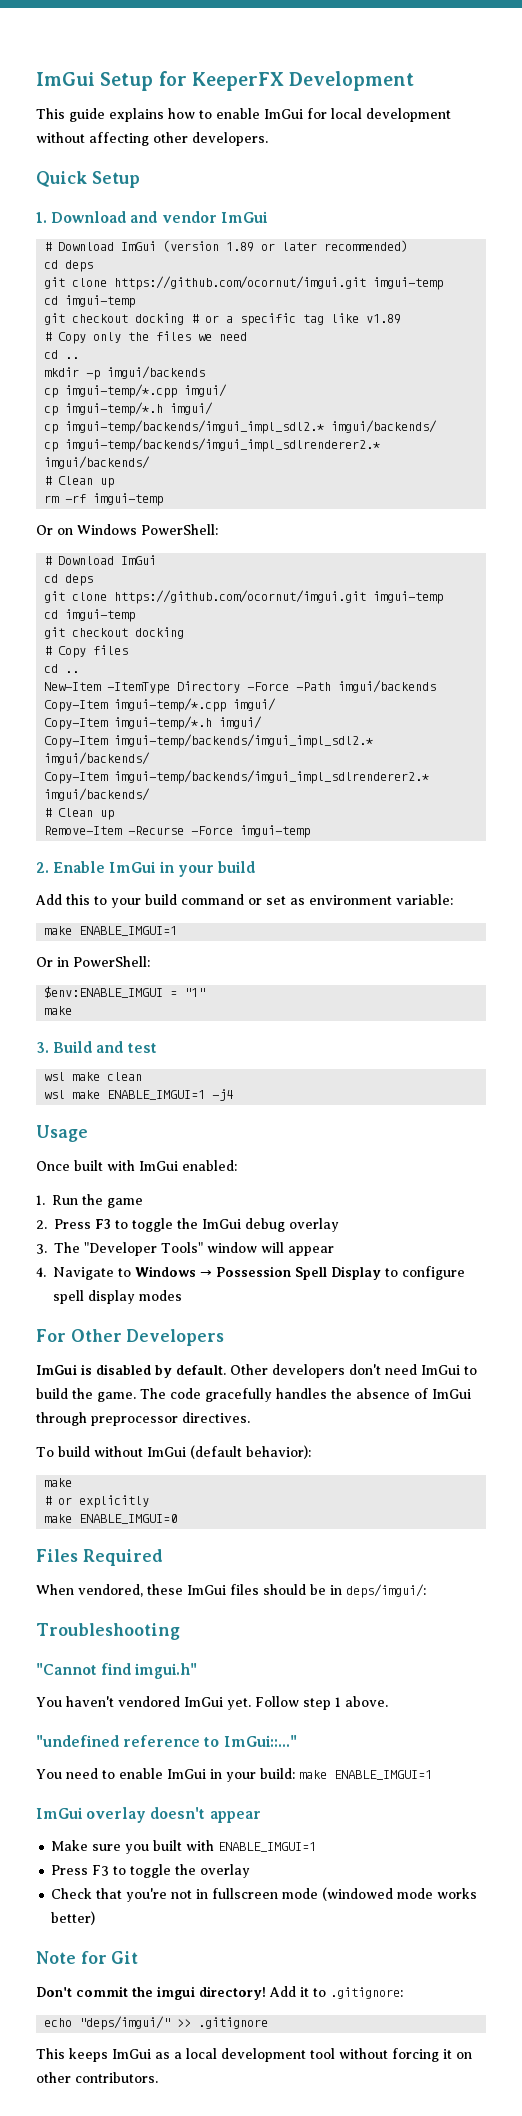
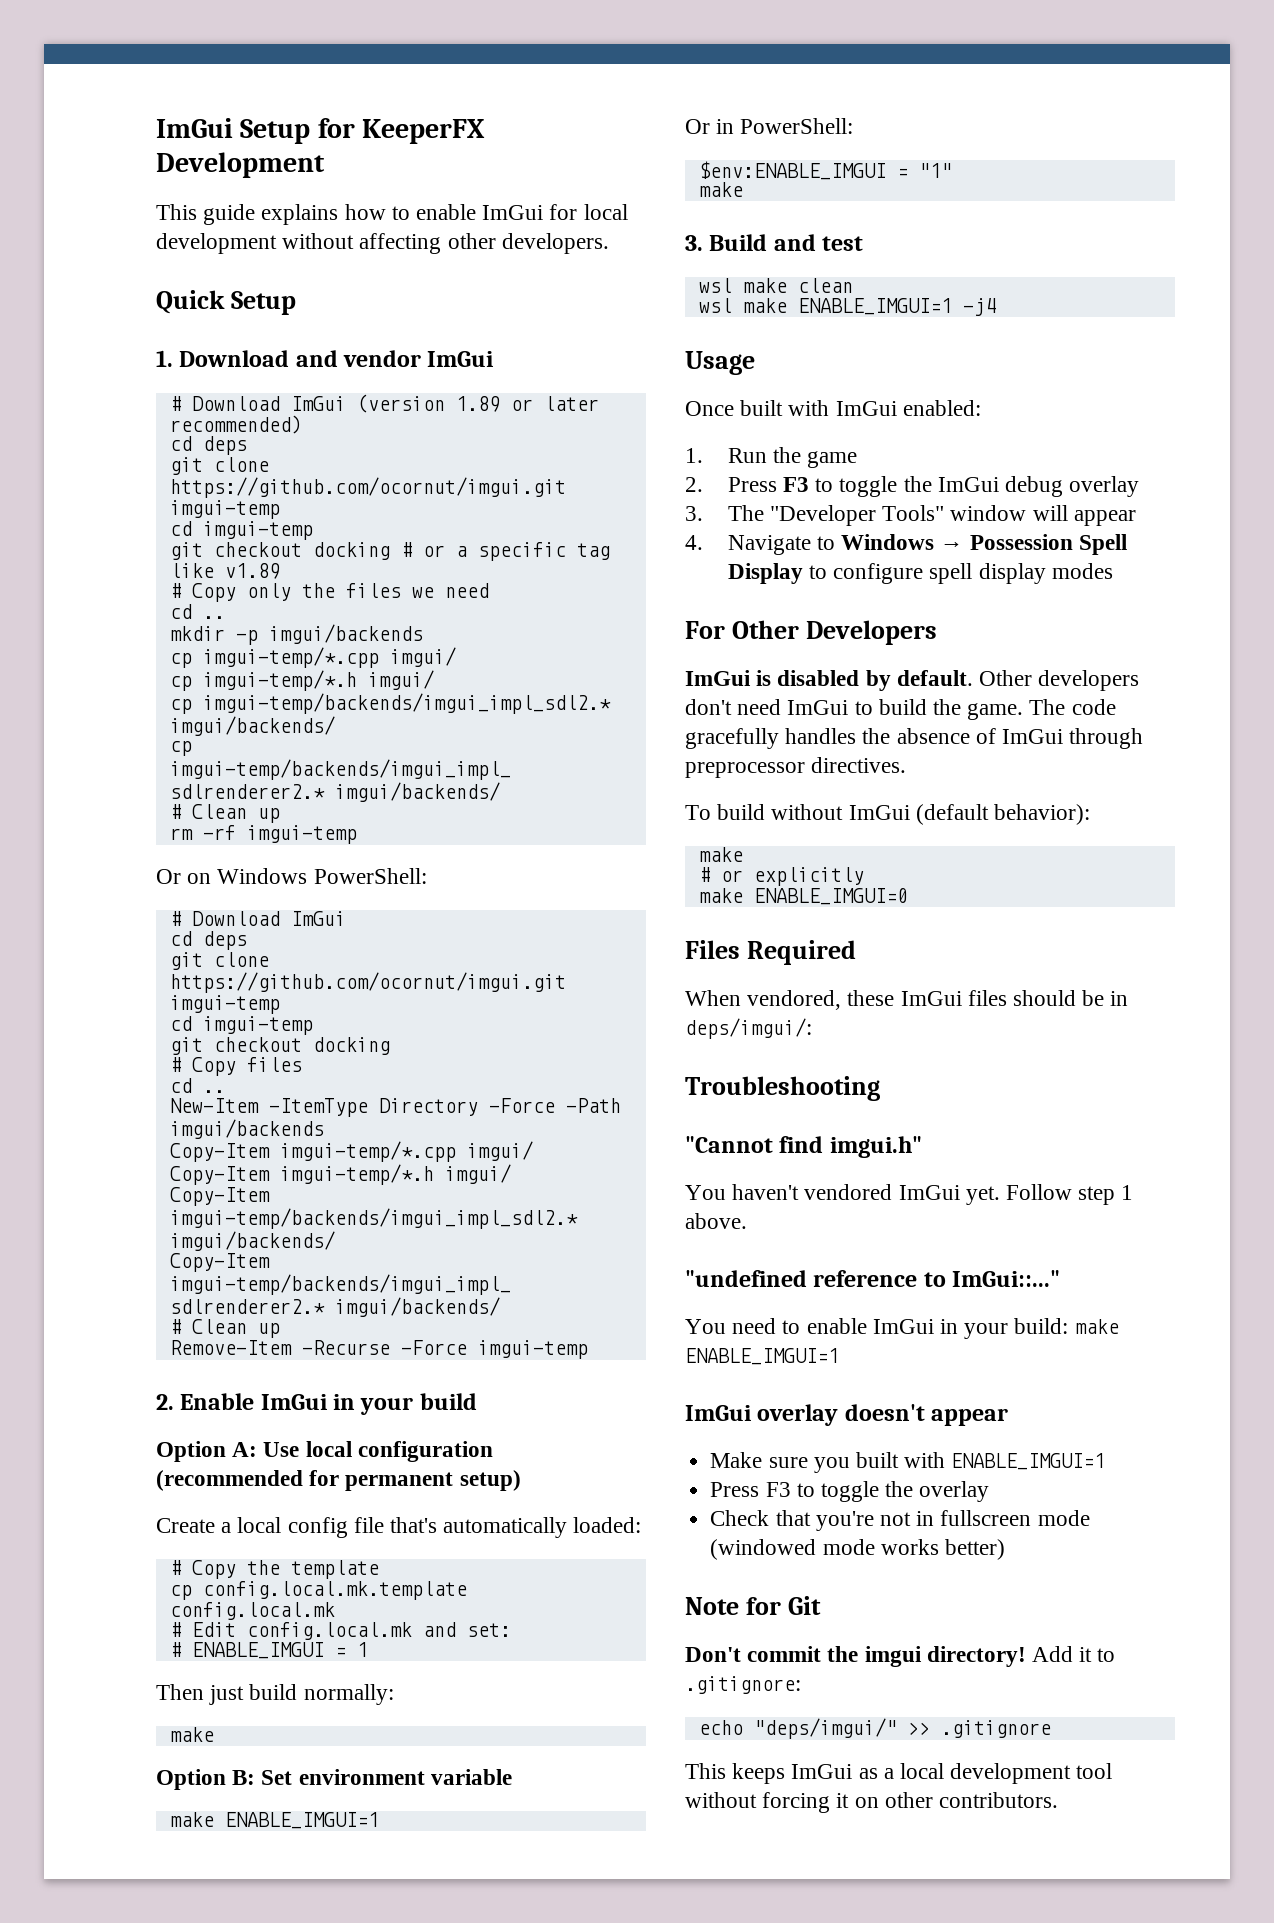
[35,894,453,908] Add this to your build command or set as environment variable: -> [156,1441,493,1462] [156,1470,521,1491] [156,1517,642,1538] [169,1560,379,1579] [169,1581,467,1600] [169,1602,335,1620] [169,1622,511,1640] [169,1642,368,1659] [156,1684,394,1705] [169,1727,214,1742] [156,1769,512,1790] Option A: Use local configuration (recommended for permanent setup) // Create a local config file that's automatically loaded: // # Copy the template // cp config.local.mk.template config.local.mk // # Edit config.local.mk and set: // # ENABLE_IMGUI = 1 // Then just build normally: // make // Option B: Set environment variable

